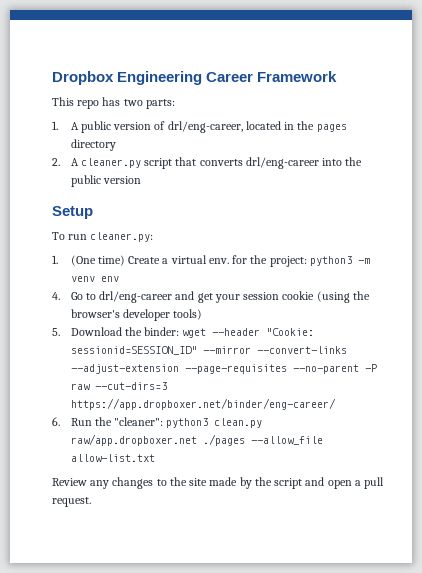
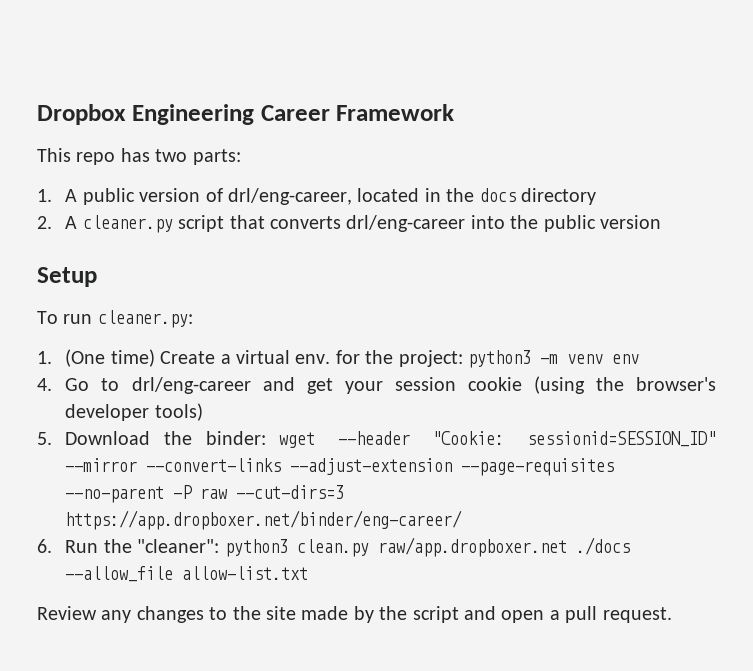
[316,124,347,132] pages -> [479,188,516,202] docs
[202,434,245,446] ./pages -> [575,537,630,555] ./docs

